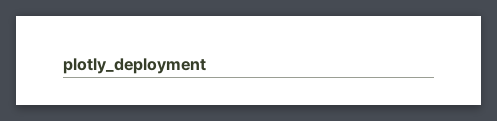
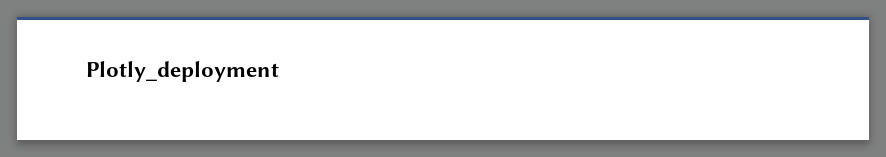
[63,58,206,74] plotly_deployment -> [86,61,279,82] Plotly_deployment

